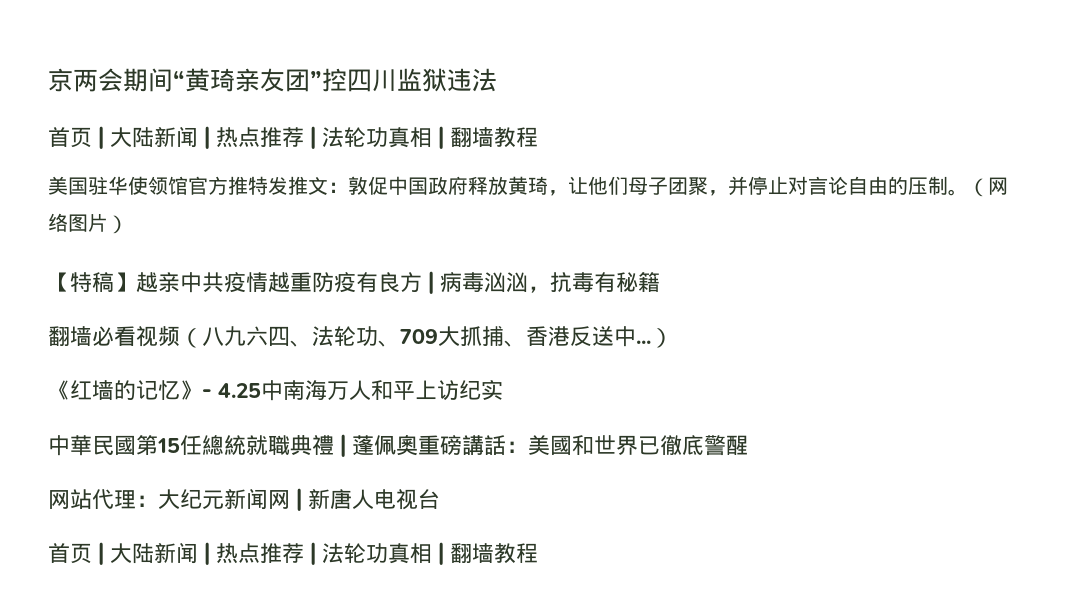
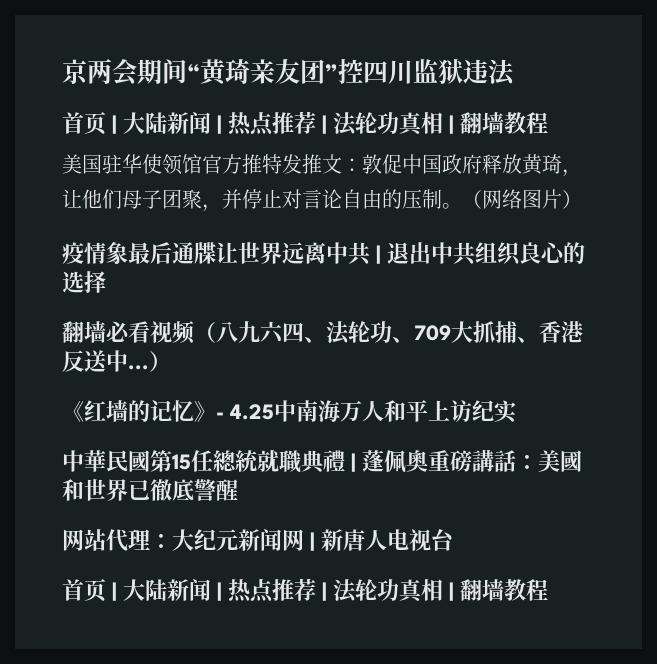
[48,271,660,294] 【特稿】越亲中共疫情越重防疫有良方 | 病毒汹汹，抗毒有秘籍 -> [62,242,585,266] [62,271,106,293] 疫情象最后通牒让世界远离中共 | 退出中共组织良心的选择

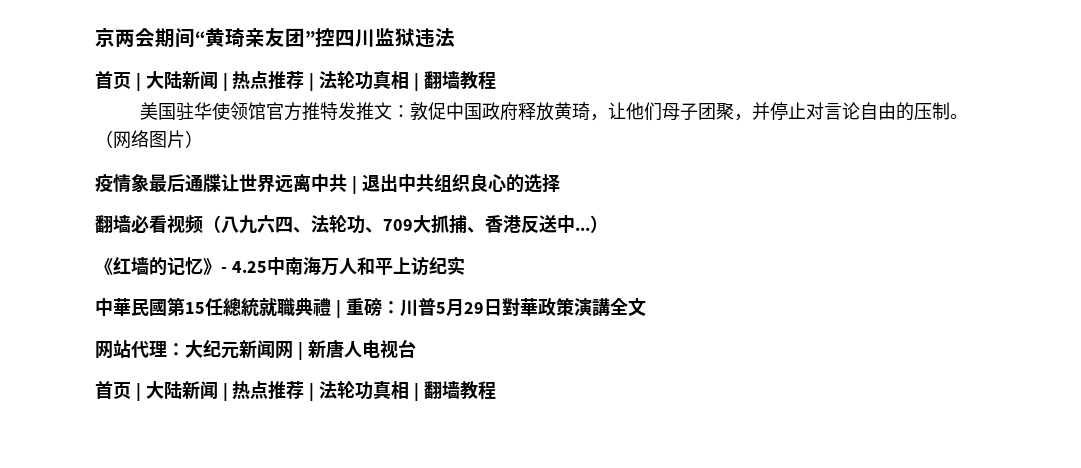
[362,450,582,473] [62,479,238,501] 蓬佩奧重磅講話：美國和世界已徹底警醒 -> [345,298,646,317] 重磅：川普5月29日對華政策演講全文

